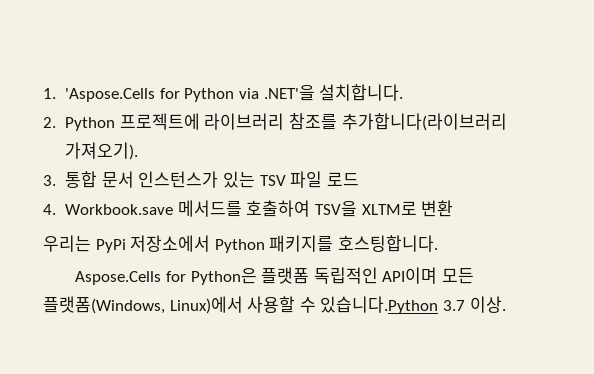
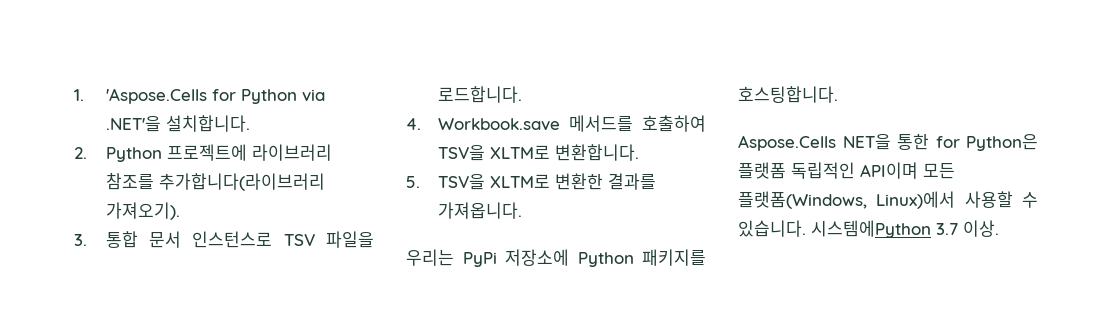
[138,171,359,188] 인스턴스가 있는 TSV 파일 로드 -> [192,231,374,248] [437,86,522,103] 인스턴스로 TSV 파일을 로드합니다.
[421,200,454,217] 변환 -> [554,144,639,161] [406,173,656,190] [437,202,522,219] 변환합니다. // 5. TSV을 XLTM로 변환한 결과를 가져옵니다.
[130,235,211,252] 저장소에서 -> [505,249,569,266] 저장소에
(162, 278) none -> [842,133,929,150] NET을 통한
[320,296,439,314] 있습니다.Python -> [738,220,931,238] 있습니다. 시스템에Python

